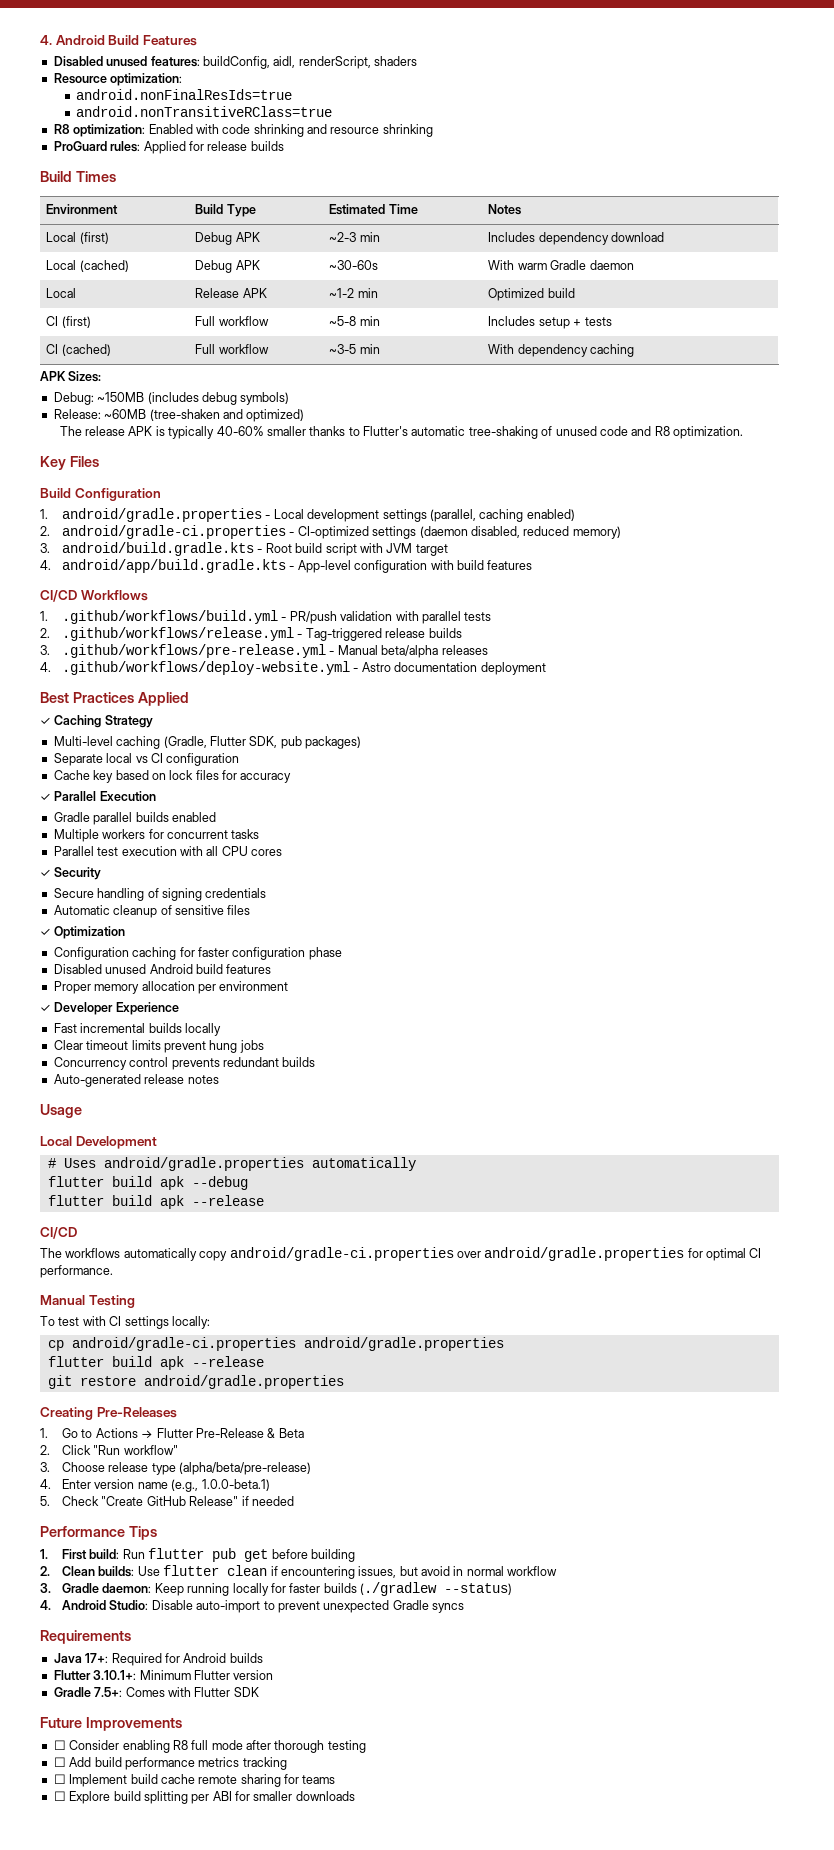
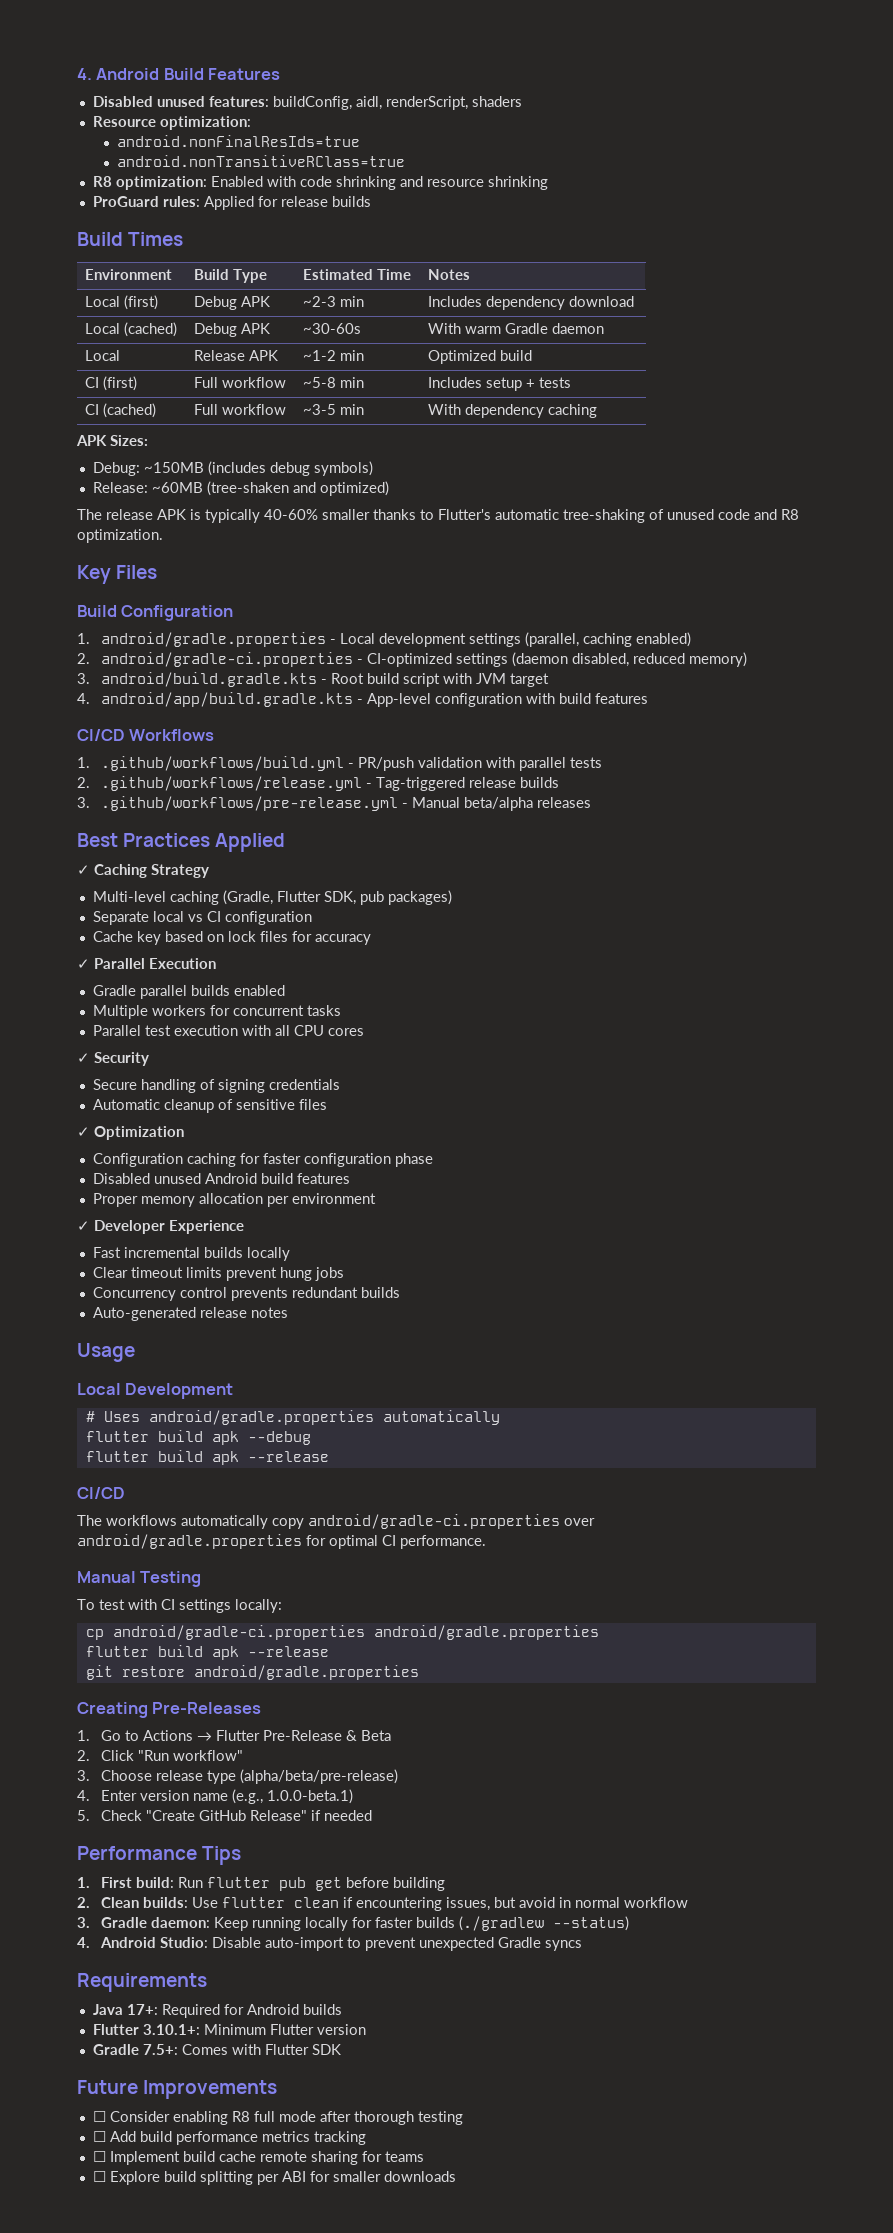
[40,661,546,675] // 4. .github/workflows/deploy-website.yml - Astro documentation deployment -> (592, 802) none

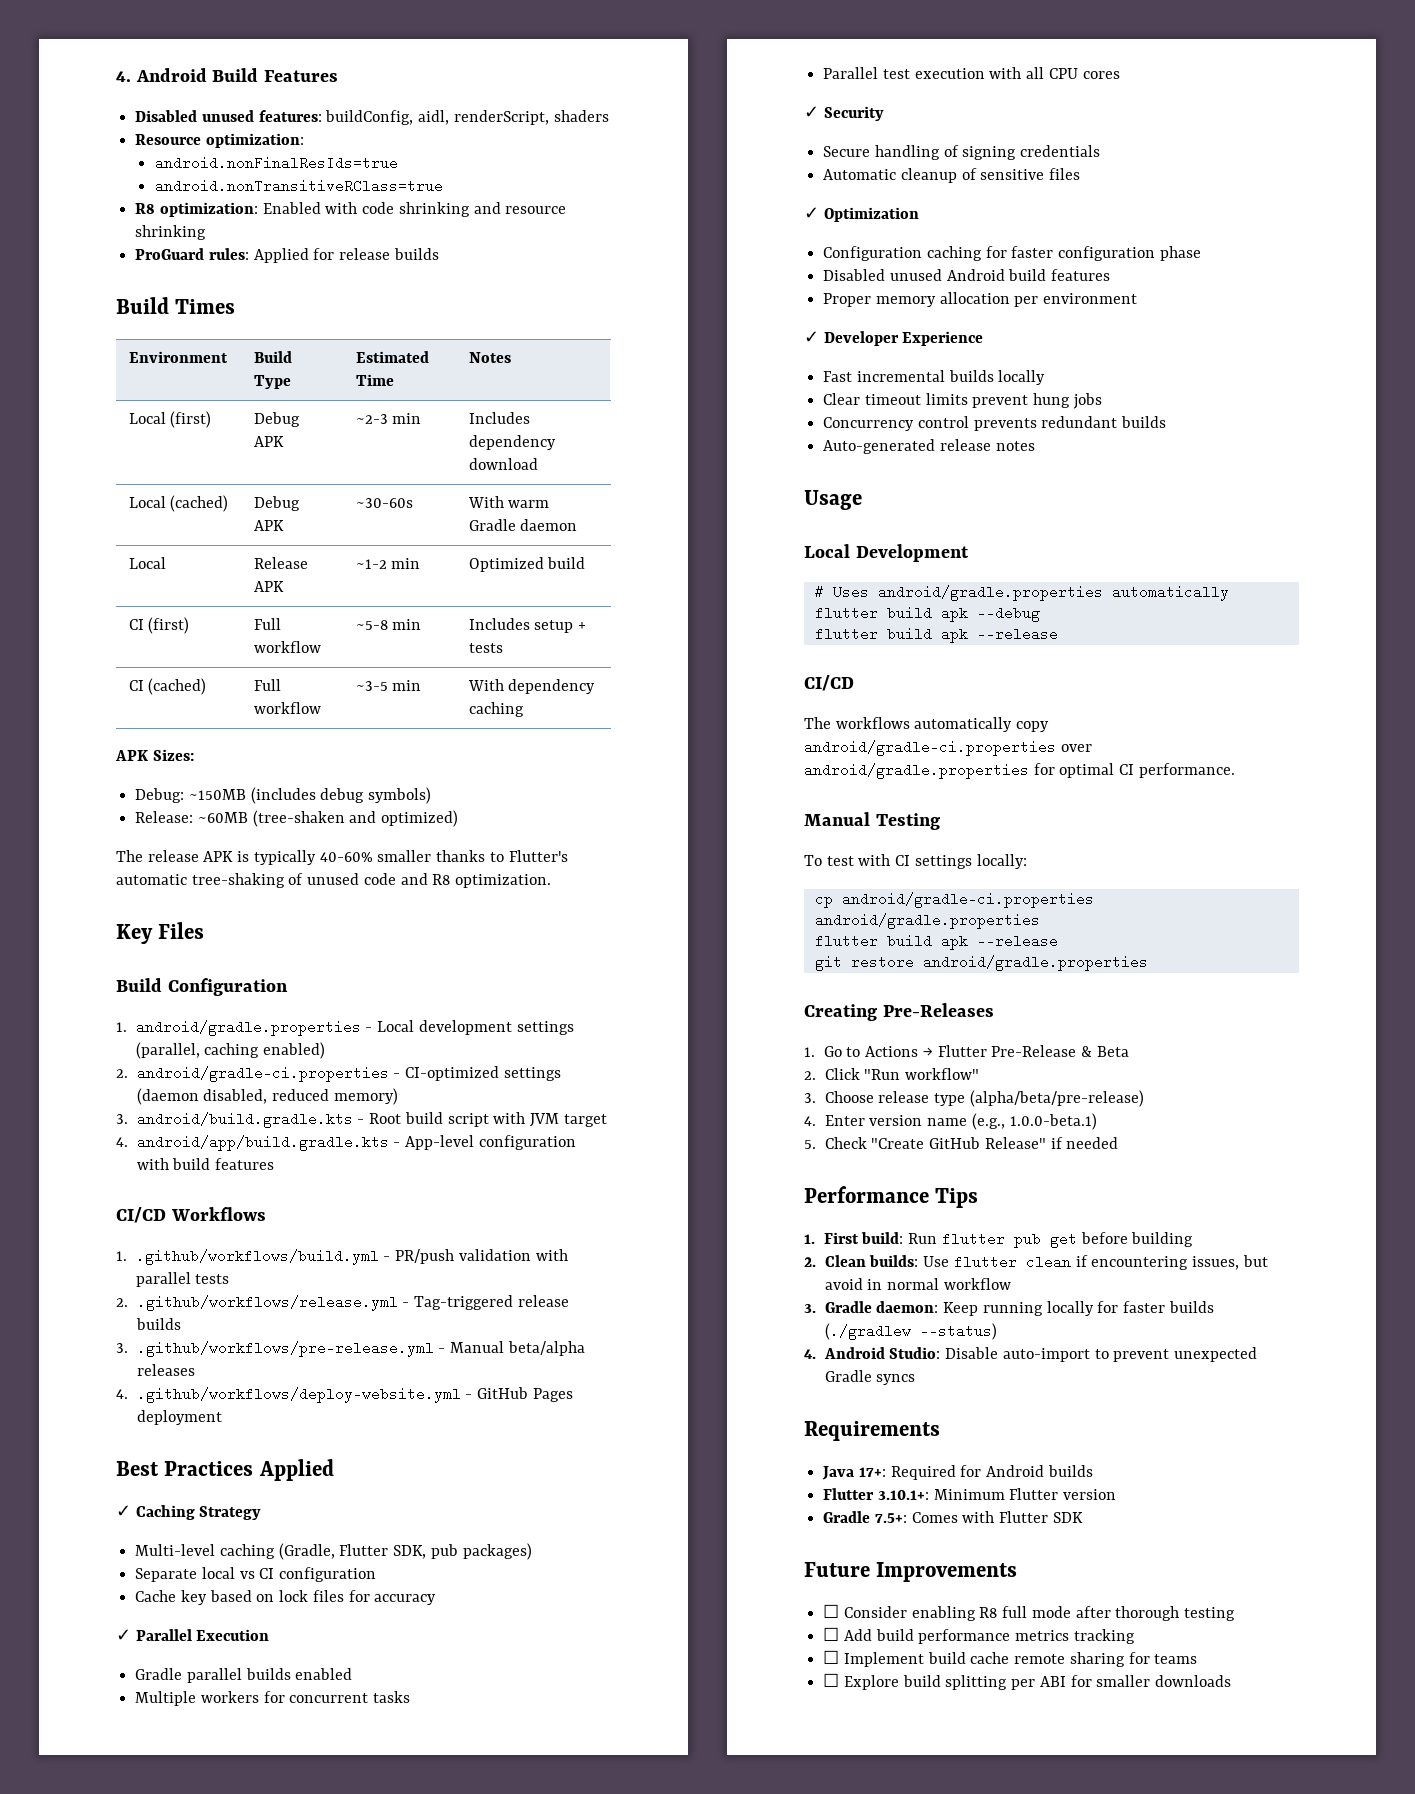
(592, 802) none -> [116,1387,573,1403] [136,1410,222,1425] // 4. .github/workflows/deploy-website.yml - GitHub Pages deployment

